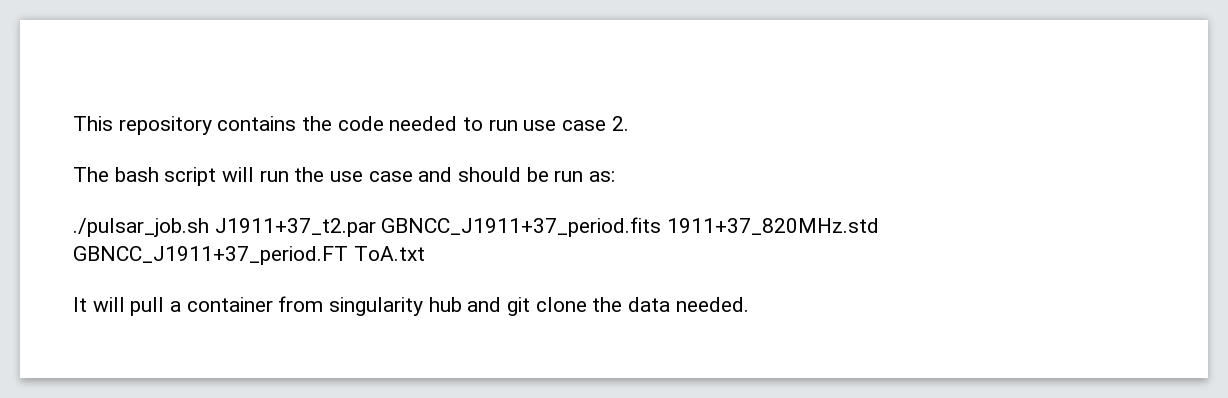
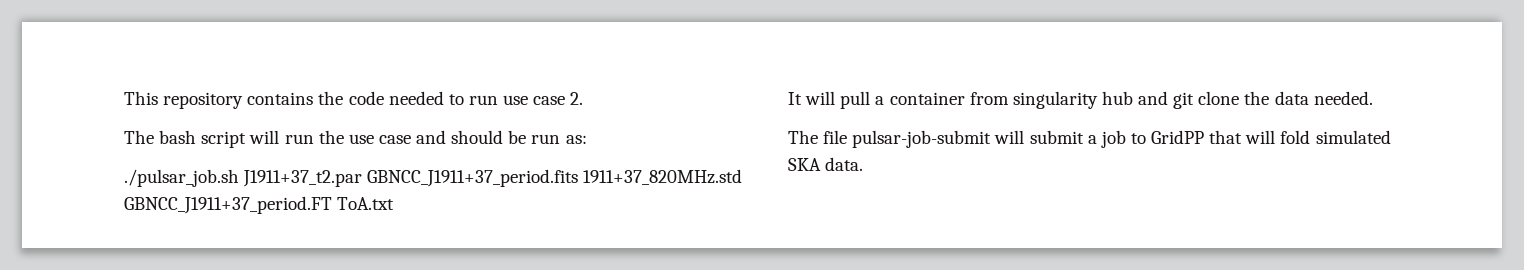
(749, 304) none -> [788,130,1391,148] [788,157,864,171] // The file pulsar-job-submit will submit a job to GridPP that will fold simulated SKA data.

